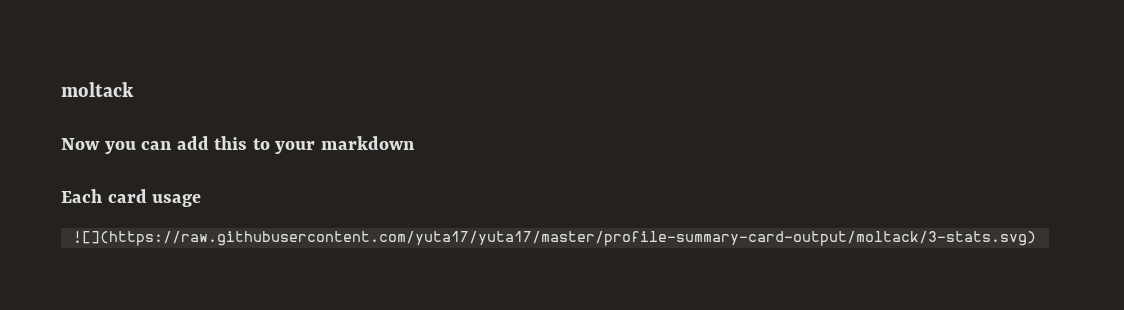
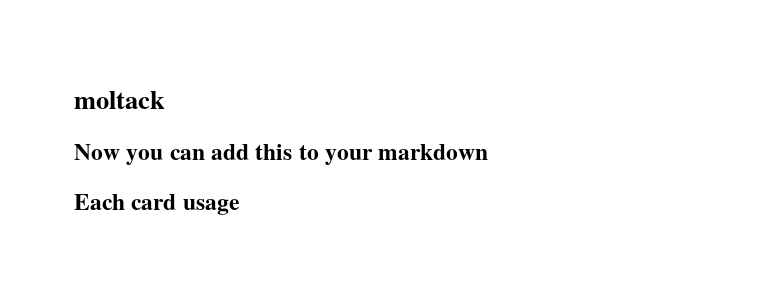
[72,231,1036,246] // ![](https://raw.githubusercontent.com/yuta17/yuta17/master/profile-summary-card-output/moltack/3-stats.svg) -> (240, 207) none

